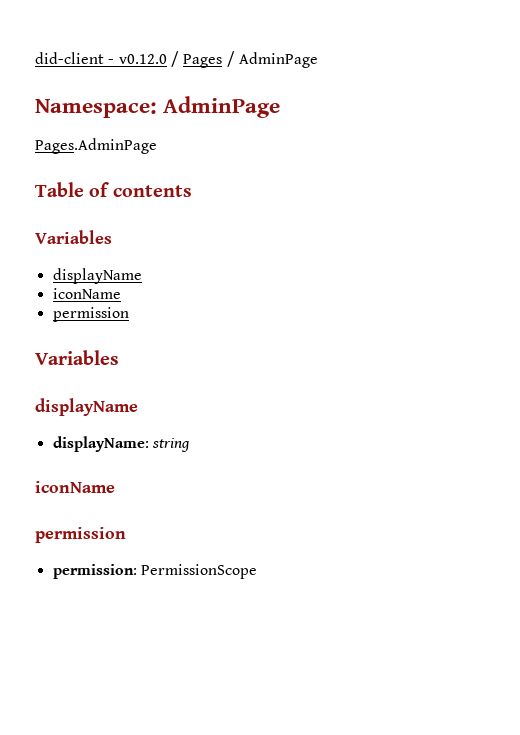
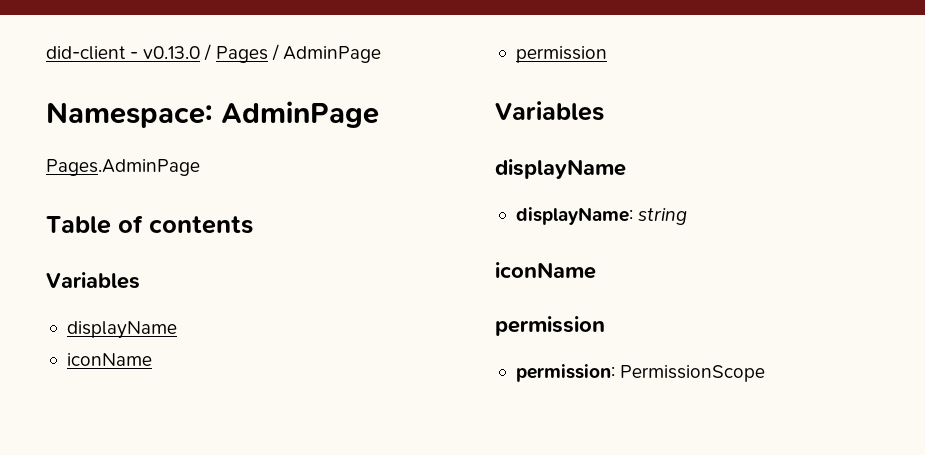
[118,54,167,64] v0.12.0 -> [143,46,201,59] v0.13.0

